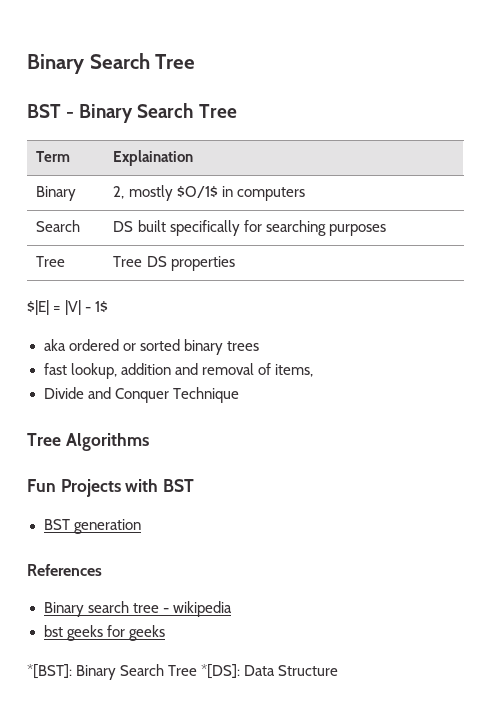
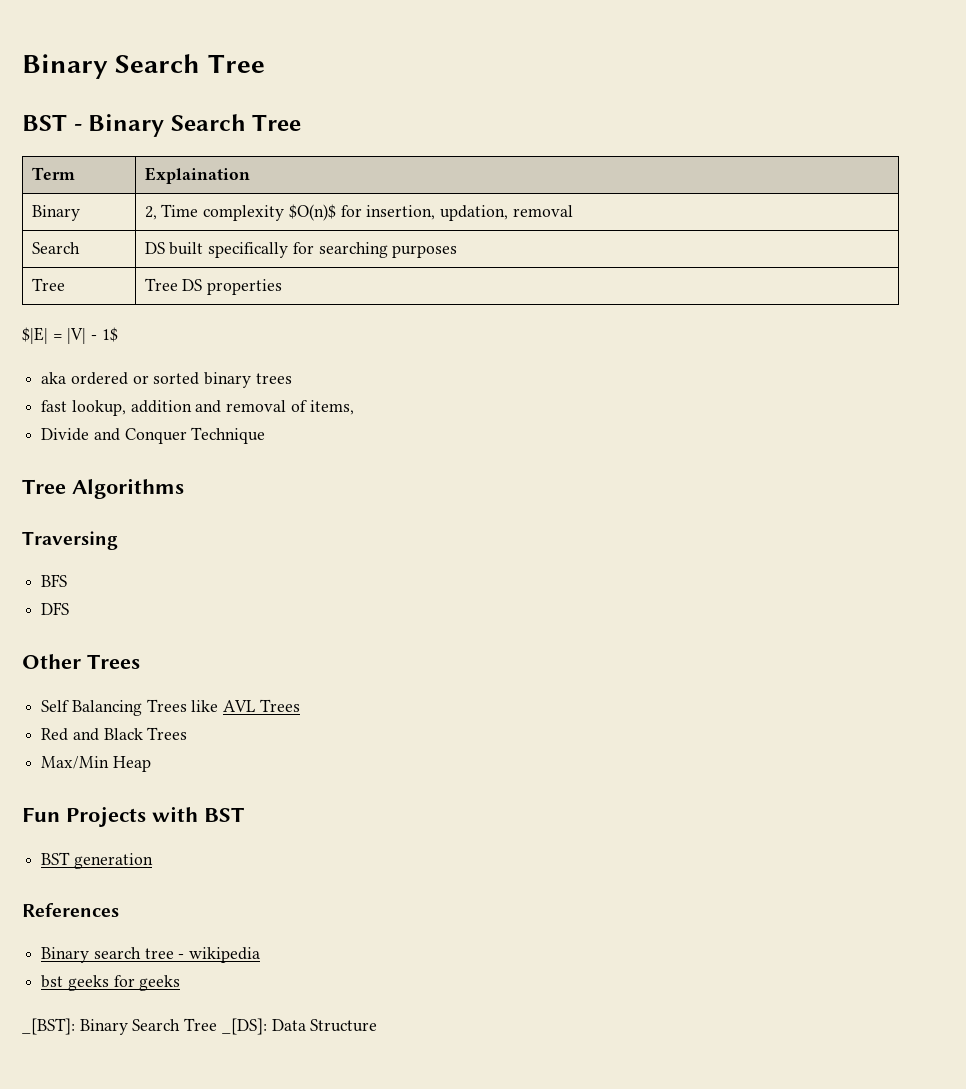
[128,185,305,201] mostly $O/1$ in computers -> [161,204,573,221] Time complexity $O(n)$ for insertion, updation, removal
(149, 442) none -> [22,531,118,550] [41,574,68,587] [41,602,70,615] [22,654,140,669] [41,699,300,716] [41,727,188,741] [41,756,151,772] // Traversing // BFS // DFS // Other Trees // Self Balancing Trees like AVL Trees // Red and Black Trees // Max/Min Heap
[27,664,241,680] *[BST]: Binary Search Tree *[DS]: -> [22,1018,267,1035] _[BST]: Binary Search Tree _[DS]:

